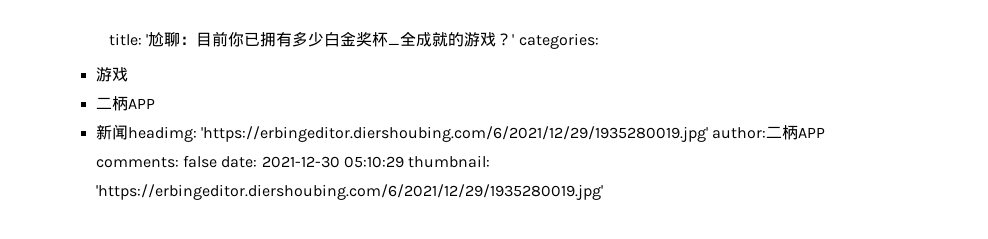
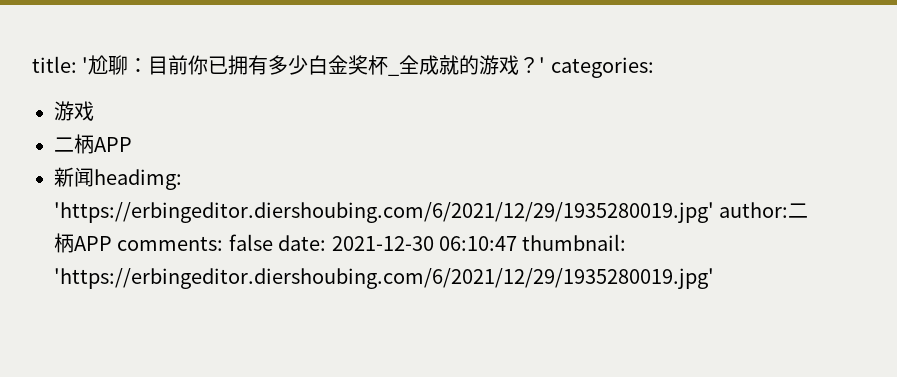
[343,156,404,168] 05:10:29 -> [439,236,517,251] 06:10:47

